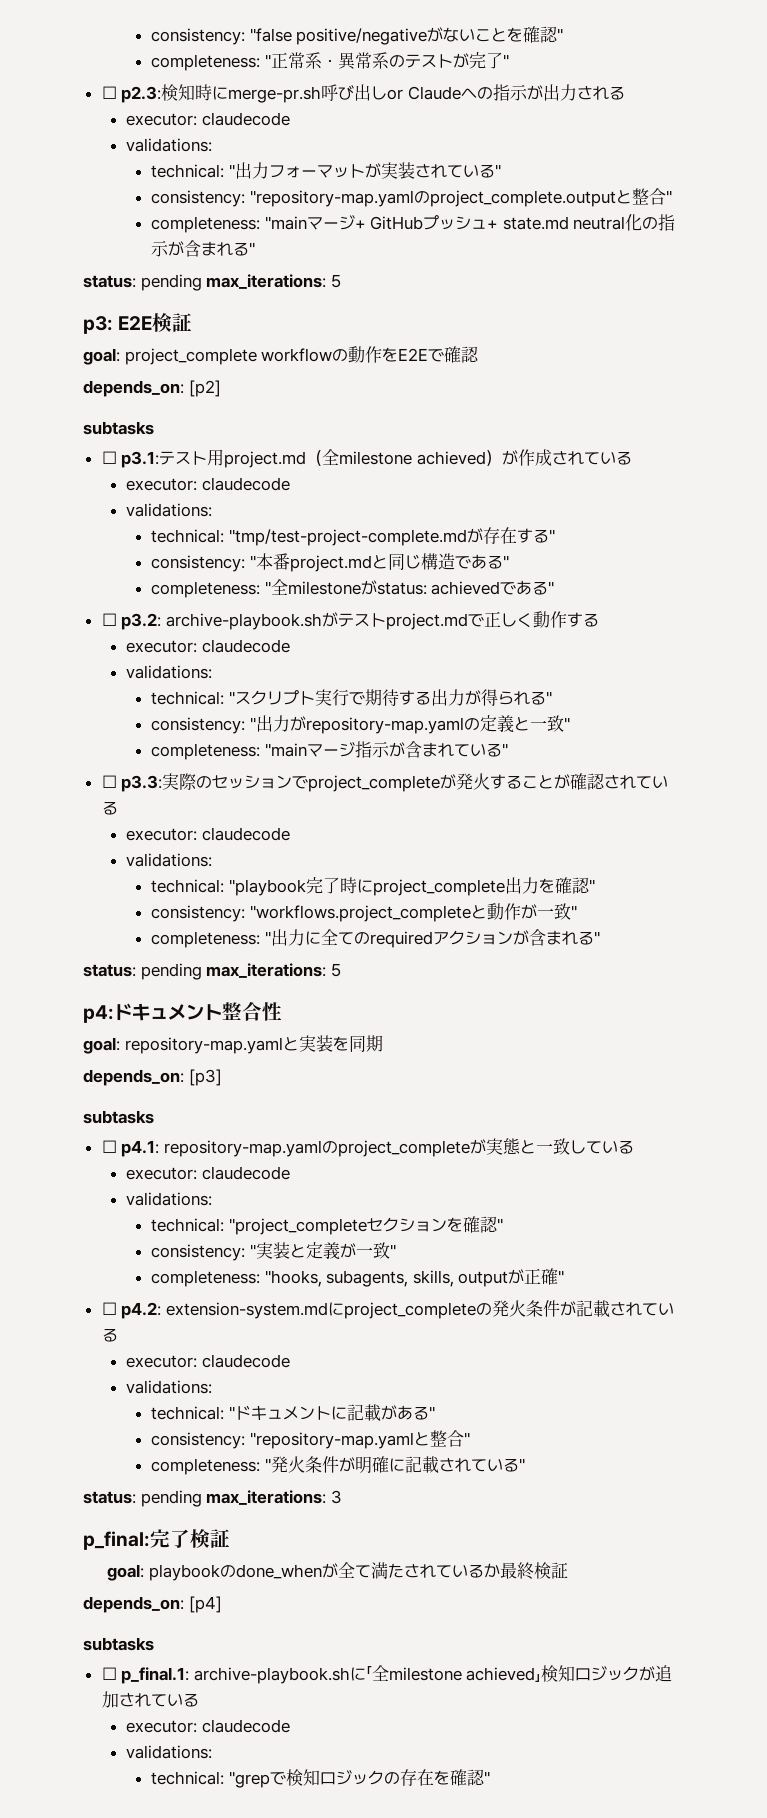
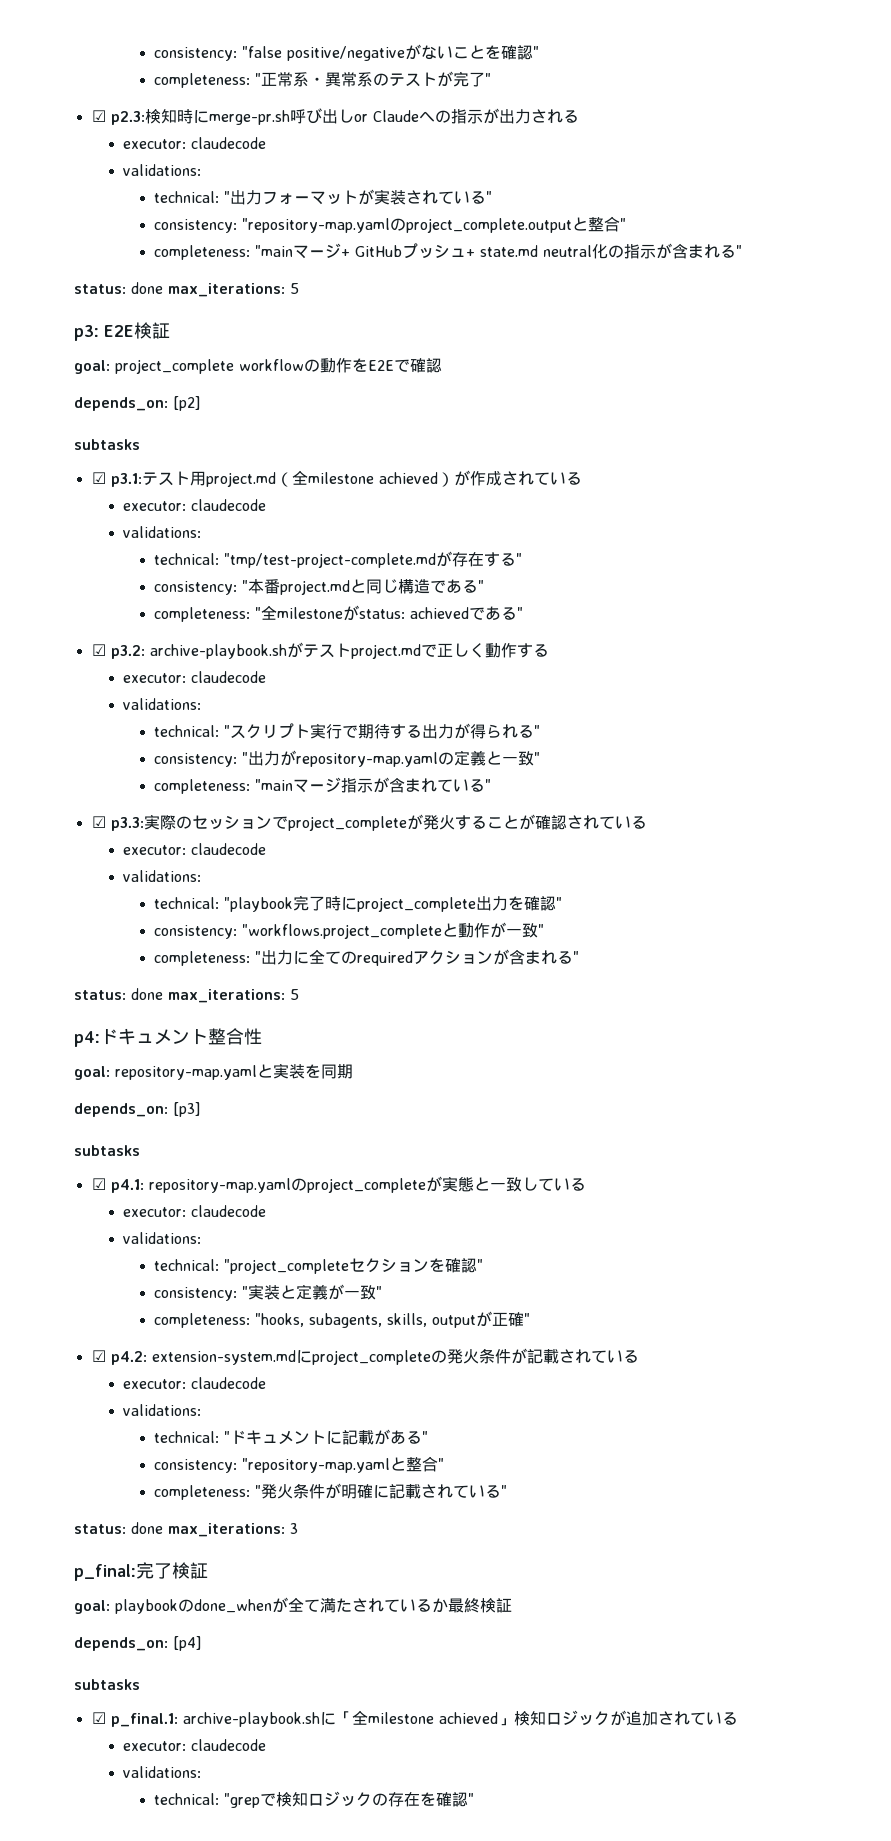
[101,86,117,99] ☐ -> [91,110,106,122] ☑
[140,274,202,291] pending -> [131,282,163,294] done
[101,451,117,464] ☐ -> [91,472,106,484] ☑
[101,613,117,626] ☐ -> [91,644,106,656] ☑
[101,775,117,788] ☐ -> [91,816,106,828] ☑
[140,963,202,980] pending -> [131,988,163,1000] done
[101,1140,117,1153] ☐ -> [91,1178,106,1190] ☑
[101,1302,117,1315] ☐ -> [91,1350,106,1362] ☑
[140,1490,202,1507] pending -> [131,1522,163,1534] done
[101,1667,117,1680] ☐ -> [91,1712,106,1724] ☑

